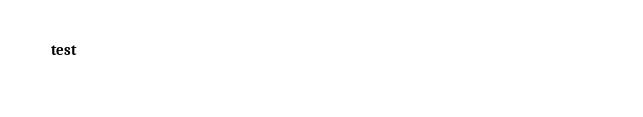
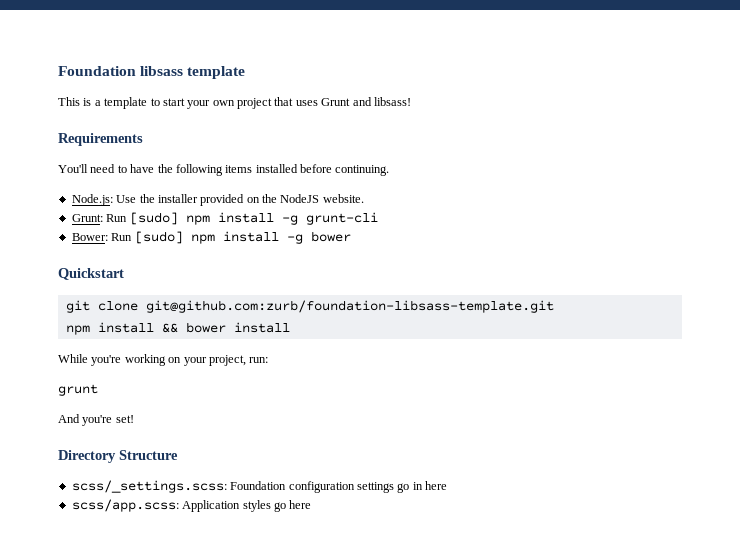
[51,45,77,55] test -> [58,66,246,79] [58,97,411,109] [58,133,143,146] [58,164,390,176] [71,194,364,206] [71,212,378,225] [71,231,351,244] [58,268,124,280] [65,300,554,313] [65,322,290,335] [58,354,269,366] [58,384,98,396] [58,414,134,426] [58,450,178,463] [71,480,447,493] [71,499,312,512] Foundation libsass template // This is a template to start your own project that uses Grunt and libsass! // Requirements // You'll need to have the following items installed before continuing. // Node.js: Use the installer provided on the NodeJS website. // Grunt: Run [sudo] npm install -g grunt-cli // Bower: Run [sudo] npm install -g bower // Quickstart // git clone git@github.com:zurb/foundation-libsass-template.git // npm install && bower install // While you're working on your project, run: // grunt // And you're set! // Directory Structure // scss/_settings.scss: Foundation configuration settings go in here // scss/app.scss: Application styles go here

